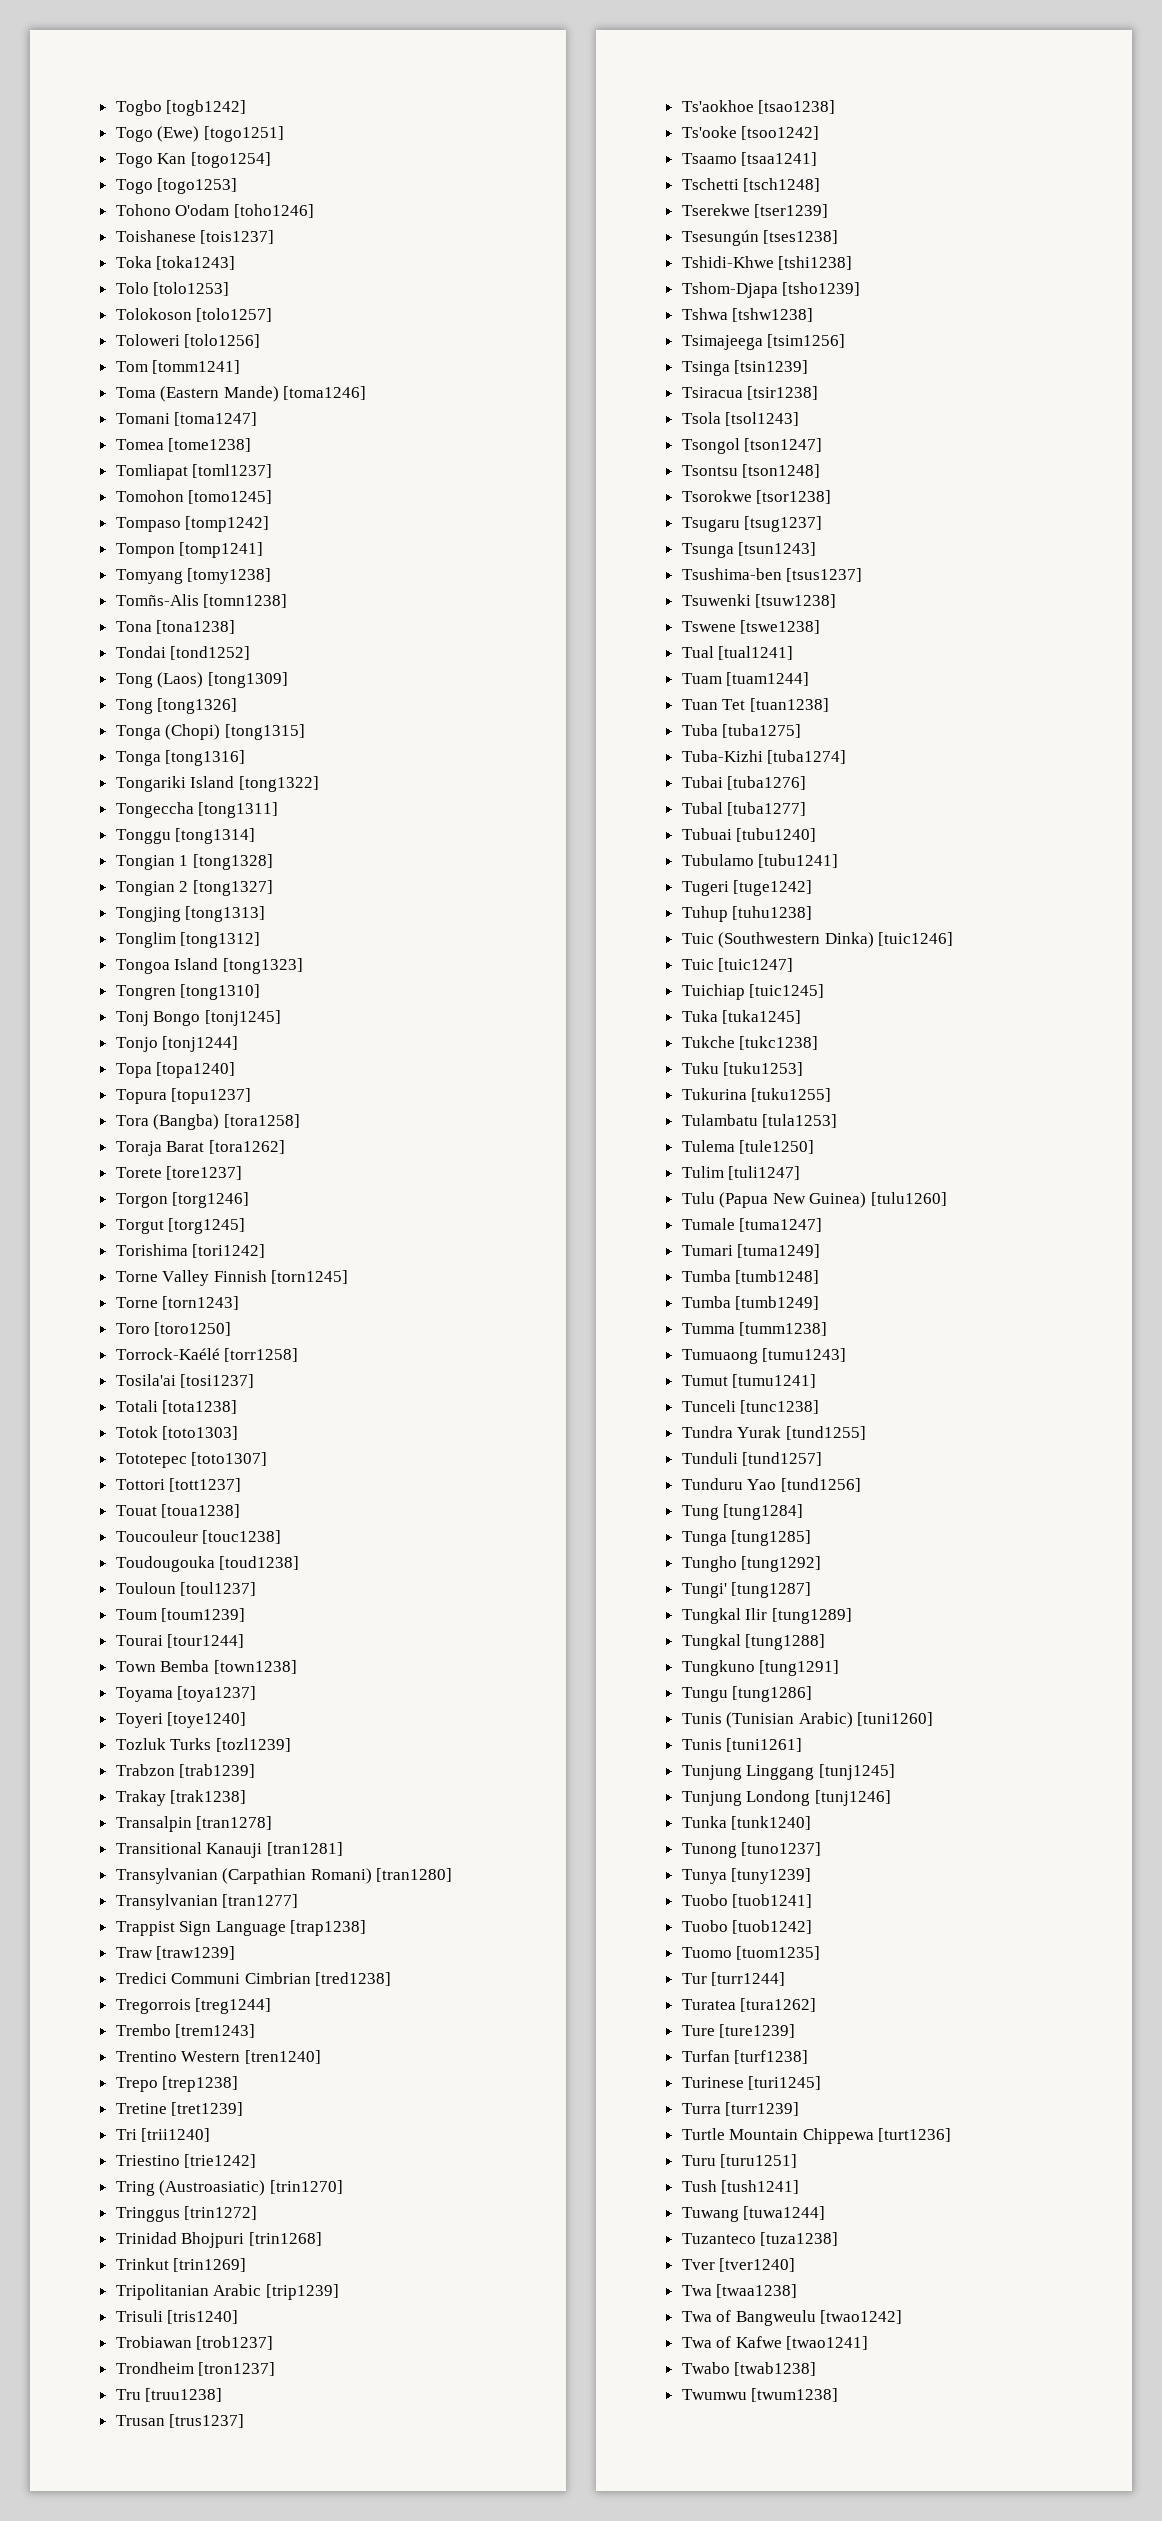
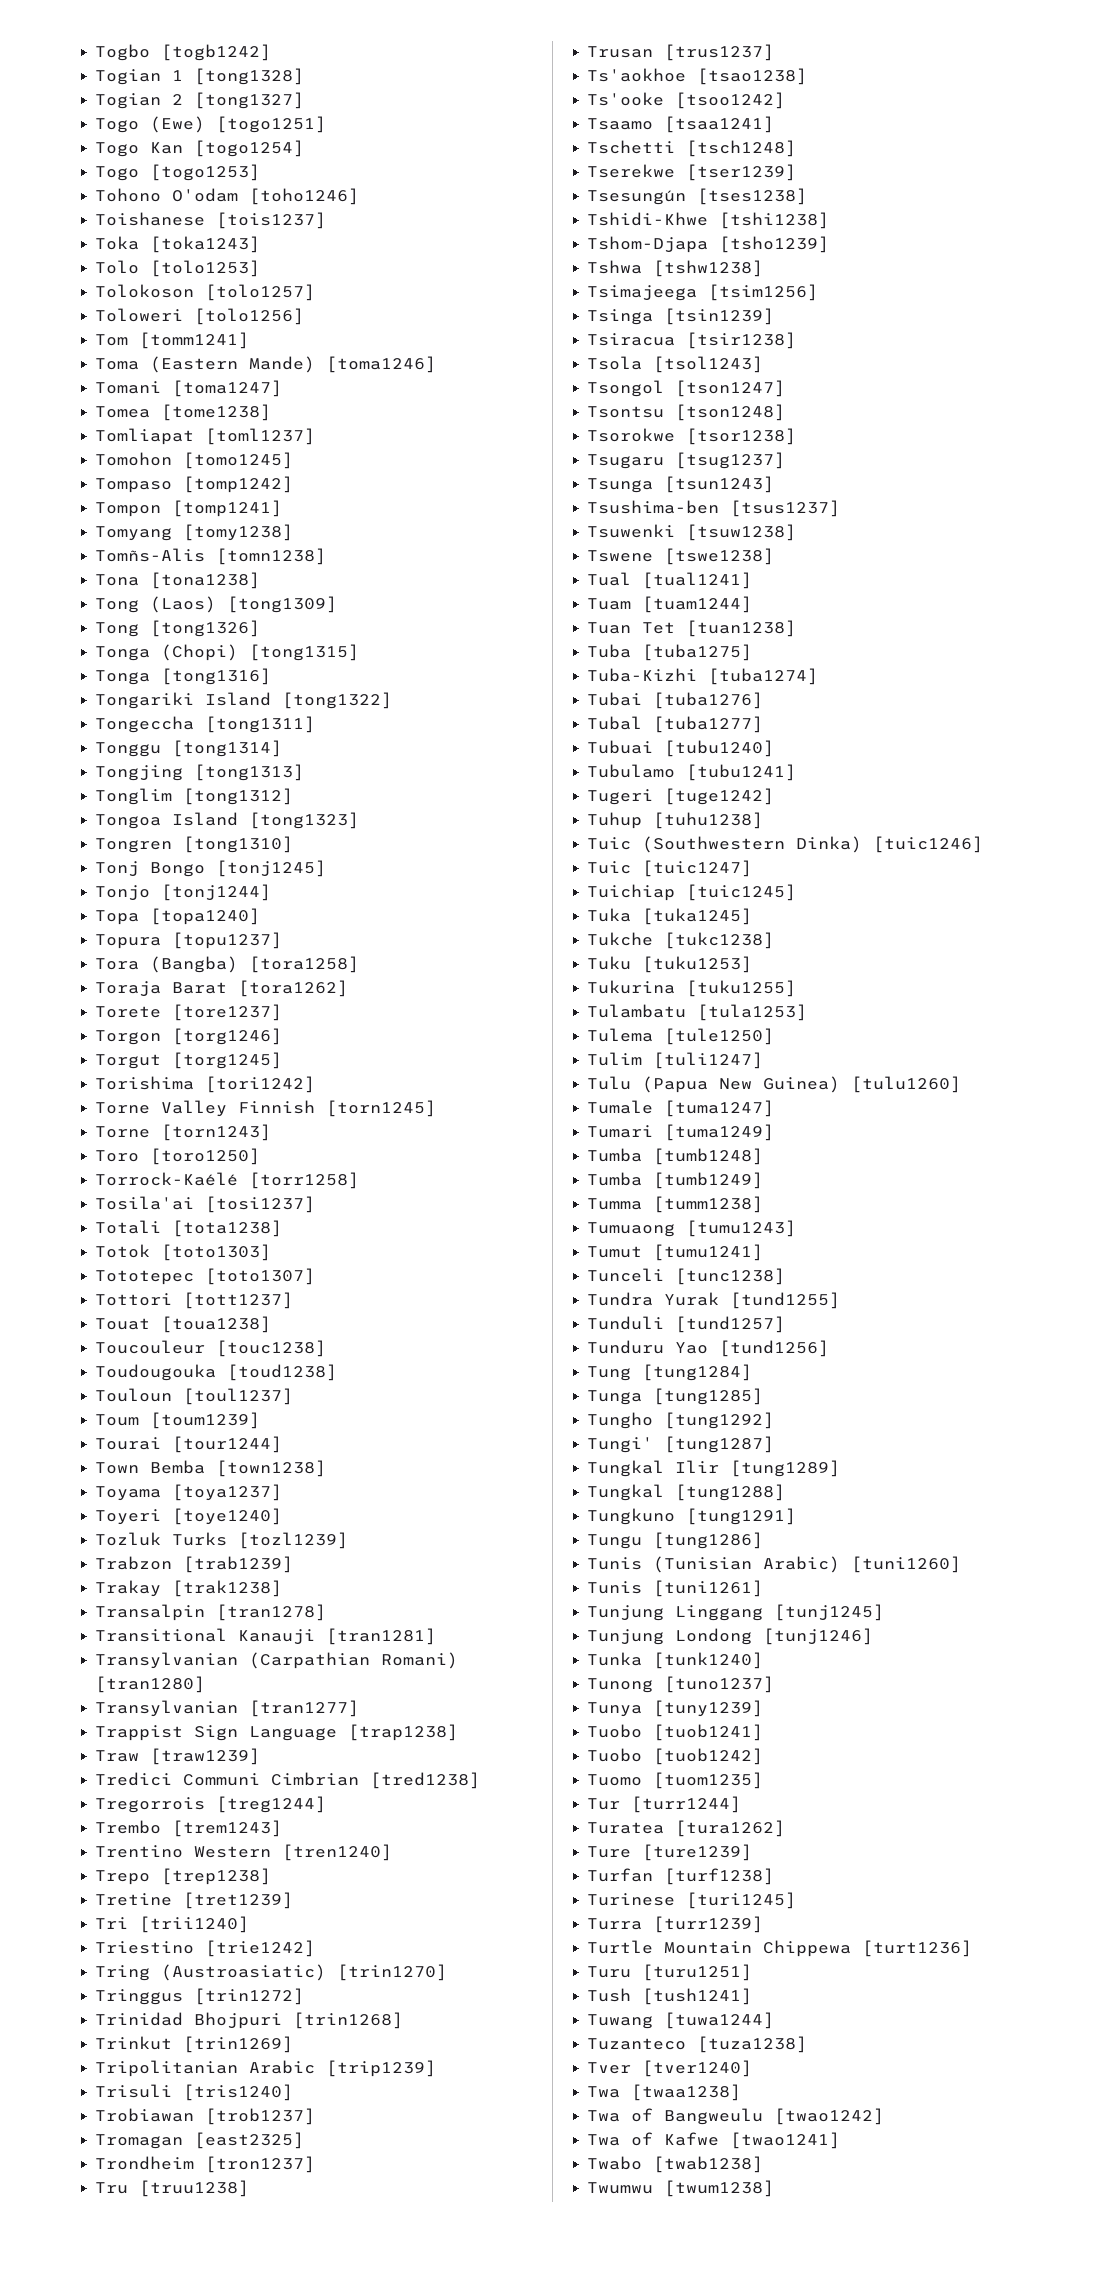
(247, 108) none -> [95,68,305,85] [95,92,305,109] // Togian 1 [tong1328] // Togian 2 [tong1327]
[115,646,251,660] // Tondai [tond1252] -> (261, 580) none
[115,854,273,870] [115,880,273,896] // Tongian 1 [tong1328] // Tongian 2 [tong1327] -> (283, 748) none
(274, 2343) none -> [95,2132,305,2149] // Tromagan [east2325]

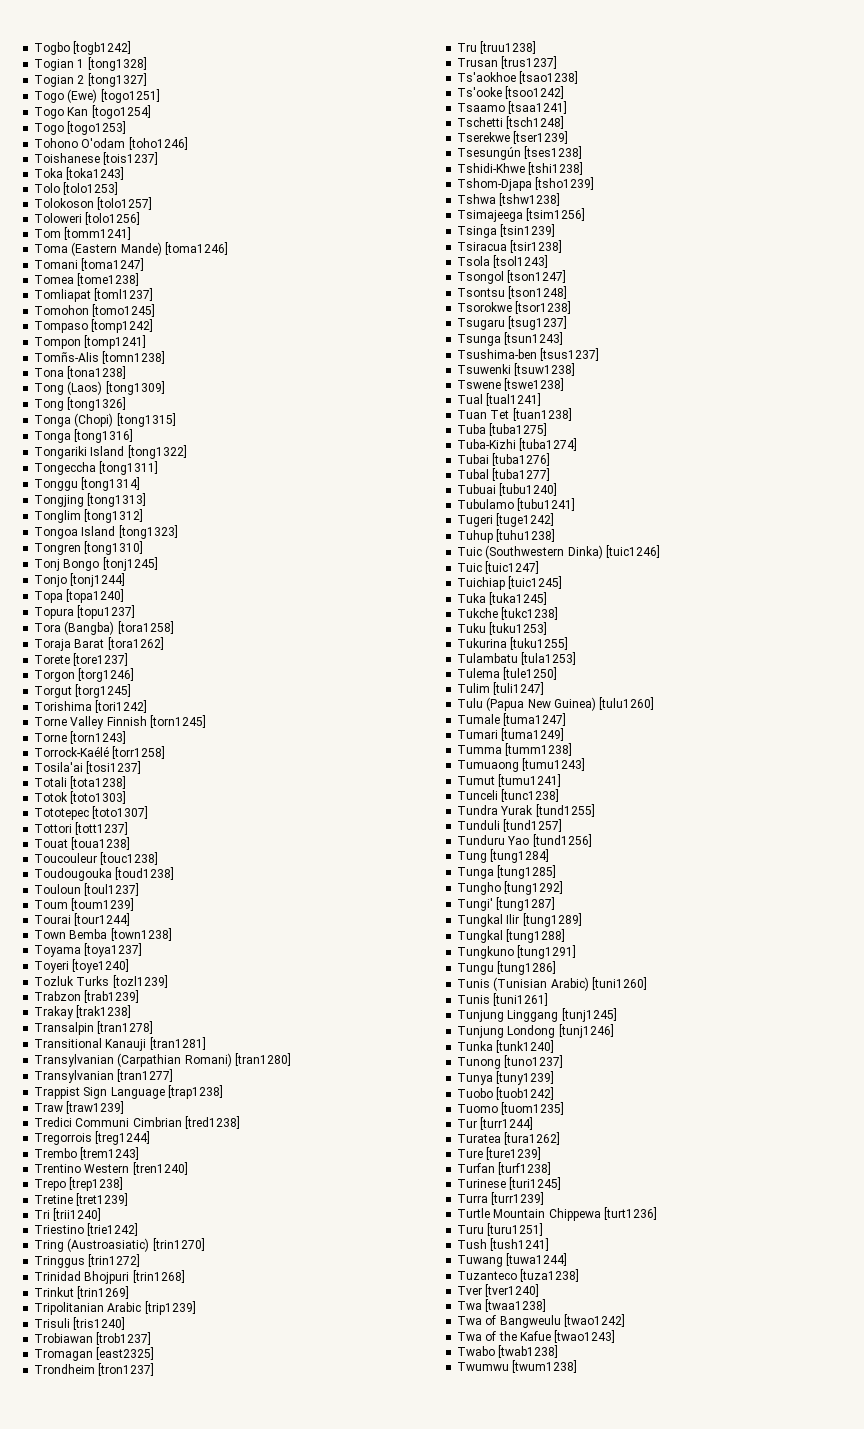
[95,524,294,541] // Tomyang [tomy1238] -> (147, 342) none
[95,1148,261,1165] // Toro [toro1250] -> (127, 737) none
[587,596,753,613] // Tuam [tuam1244] -> (542, 399) none
[587,1148,764,1165] [587,1172,764,1189] // Tumba [tumb1248] // Tumba [tumb1249] -> (565, 734) none
[587,1724,764,1741] // Tuobo [tuob1241] -> (555, 1078) none
[664,2132,841,2149] Kafwe [twao1241] -> [498,1330,616,1343] the Kafue [twao1243]

